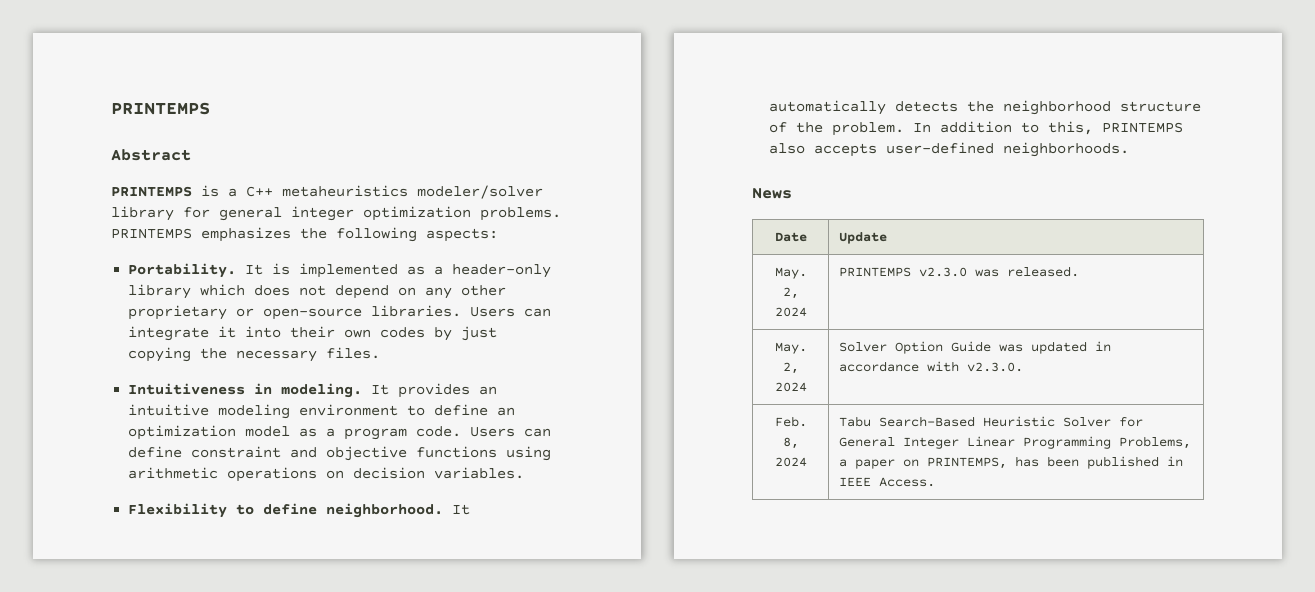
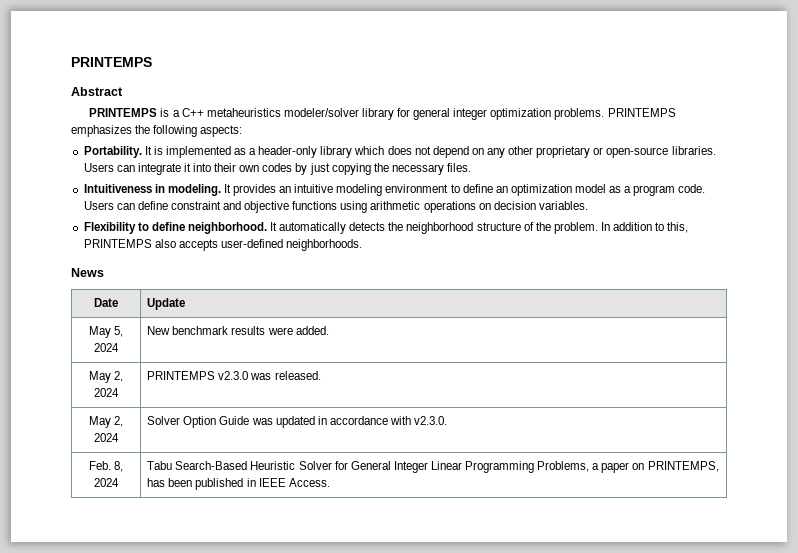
[774,267,807,279] May. -> [88,326,124,338] [94,343,119,352] [147,326,329,335] [88,371,111,383] May 5, 2024 | New benchmark results were added. // May
[774,342,807,354] May. -> [88,416,111,428] May

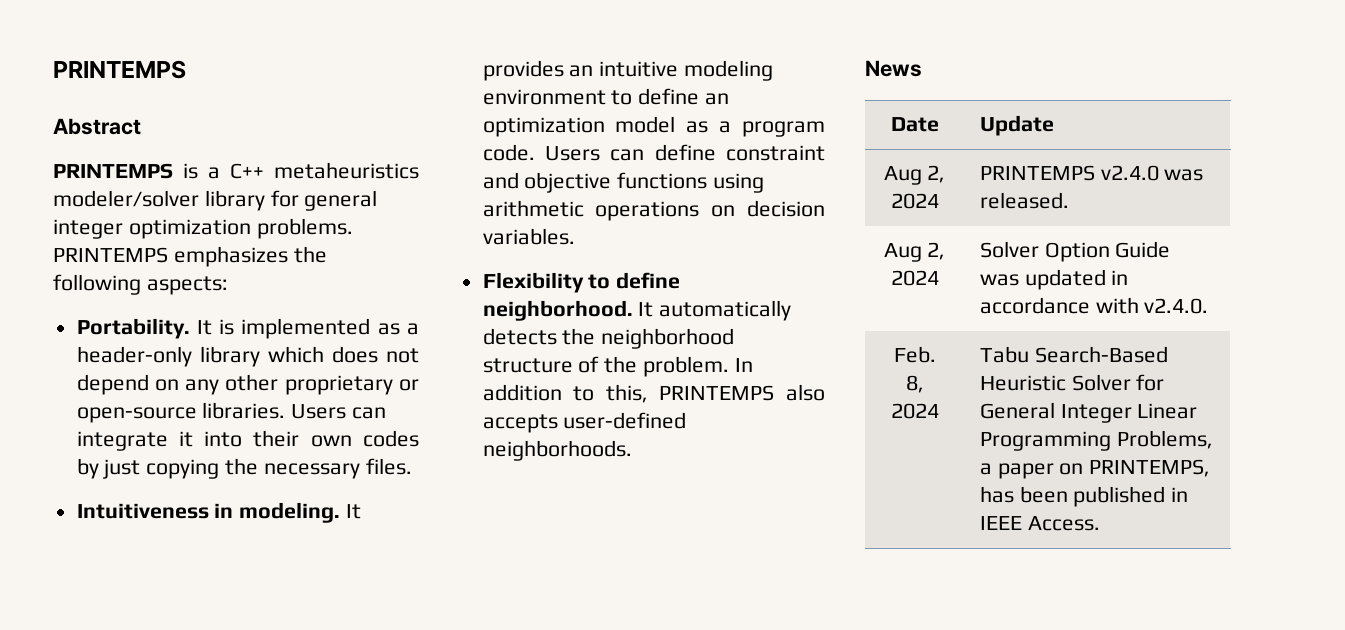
[88,326,124,338] [94,343,119,352] [147,326,329,335] [88,371,111,383] May 5, 2024 | New benchmark results were added. // May -> [883,166,922,185] Aug
[218,371,249,380] v2.3.0 -> [1100,165,1159,181] v2.4.0
[88,416,111,428] May -> [883,243,922,262] Aug
[414,416,448,425] v2.3.0. -> [1144,298,1209,314] v2.4.0.

